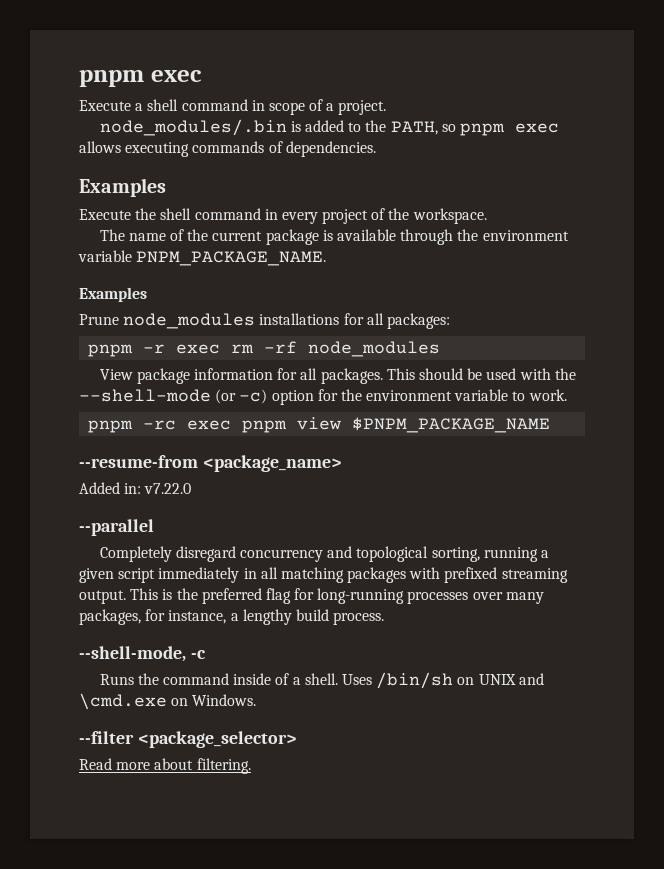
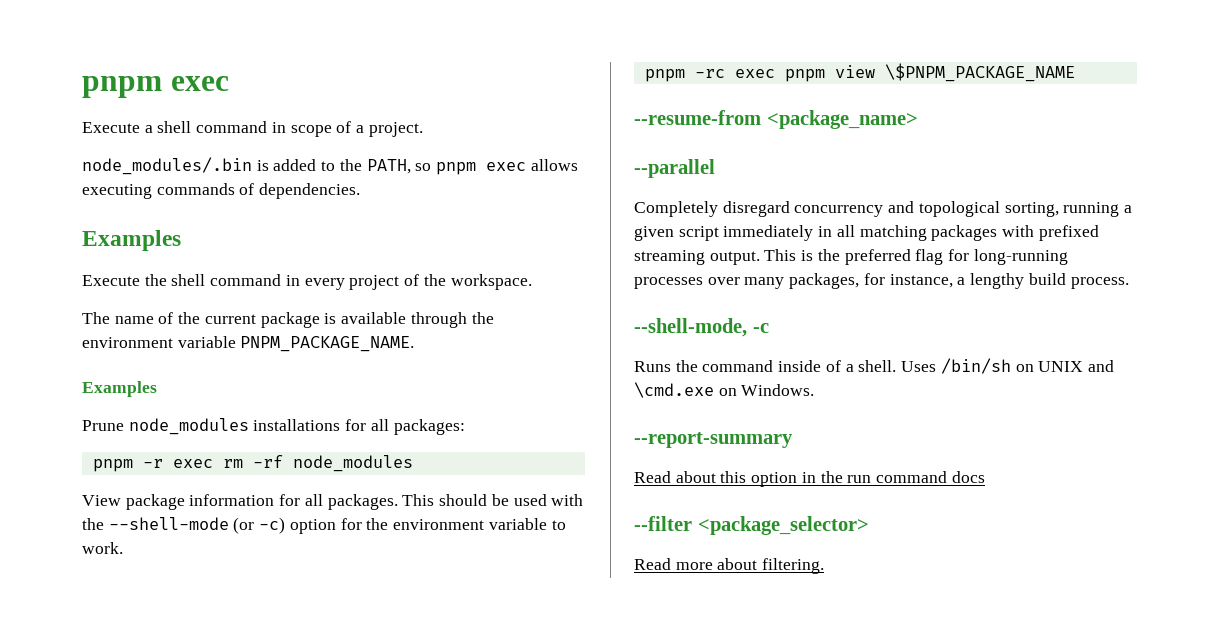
[352,417,551,433] $PNPM_PACKAGE_NAME -> [884,63,1075,82] \$PNPM_PACKAGE_NAME
[79,482,192,494] // Added in: v7.22.0 -> (918, 119) none
(257, 700) none -> [634,432,793,448] [634,471,985,487] // --report-summary // Read about this option in the run command docs

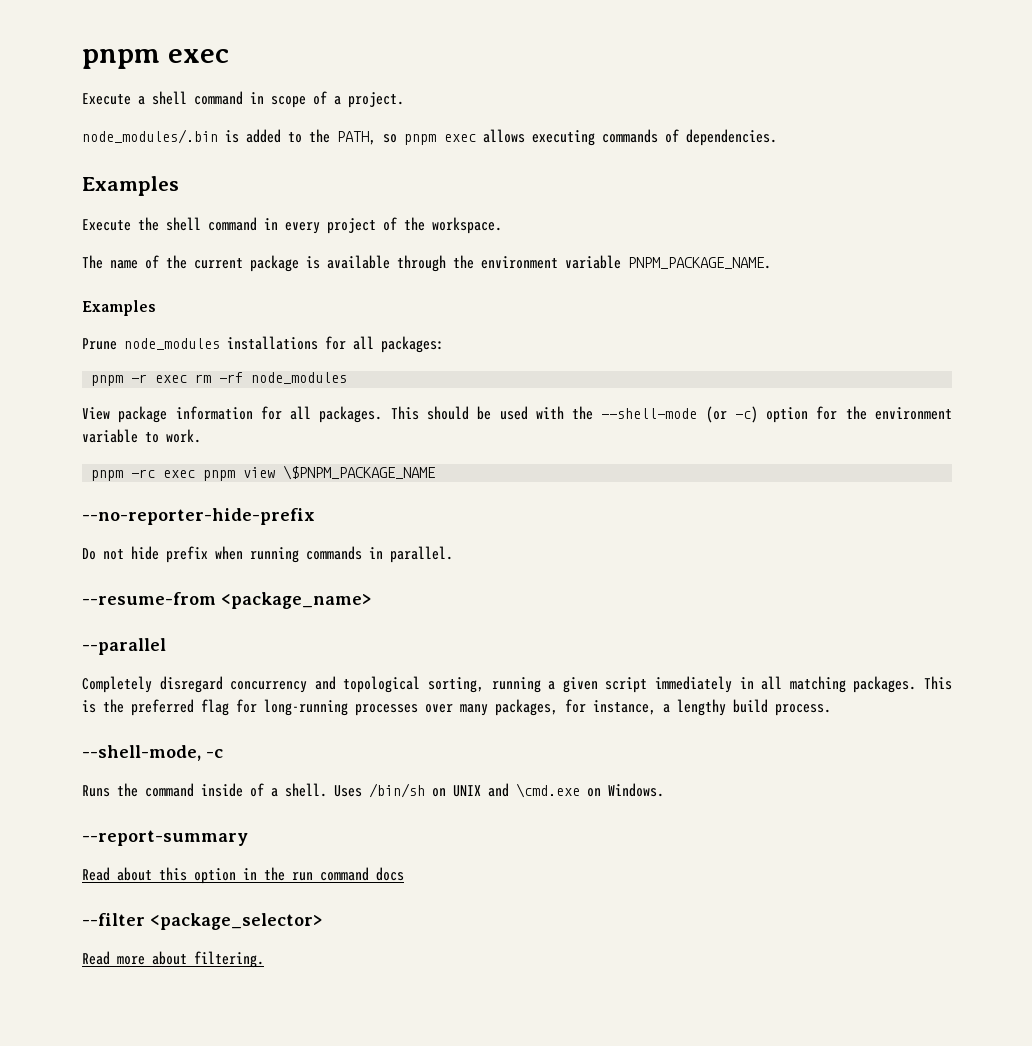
(1075, 72) none -> [82,508,315,525] [82,546,453,563] // --no-reporter-hide-prefix // Do not hide prefix when running commands in parallel.
[931,225,1099,241] [634,250,760,265] packages with prefixed streaming output. -> [853,676,917,693] packages.

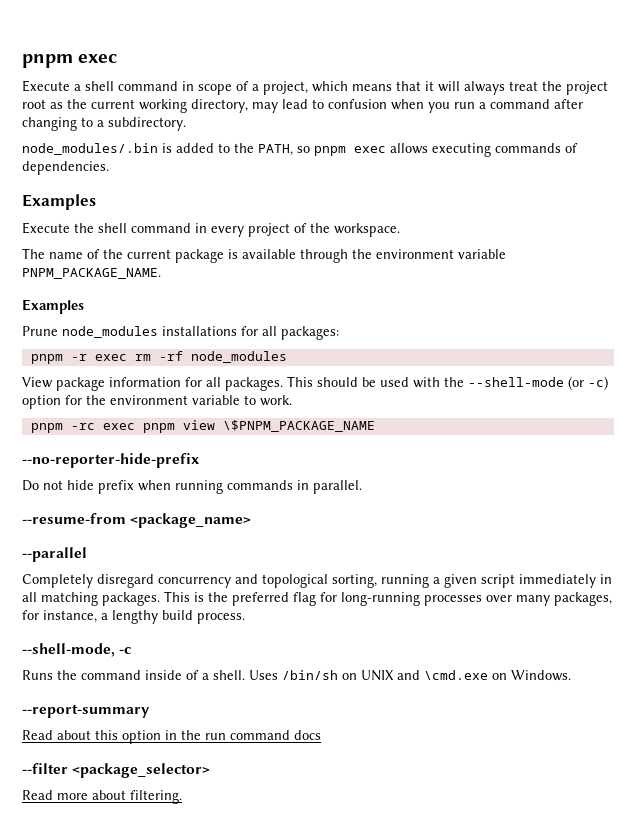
[348,92,404,108] project. -> [263,81,608,95] [22,99,583,113] [22,117,186,131] project, which means that it will always treat the project root as the current working directory, may lead to confusion when you run a command after changing to a subdirectory.

